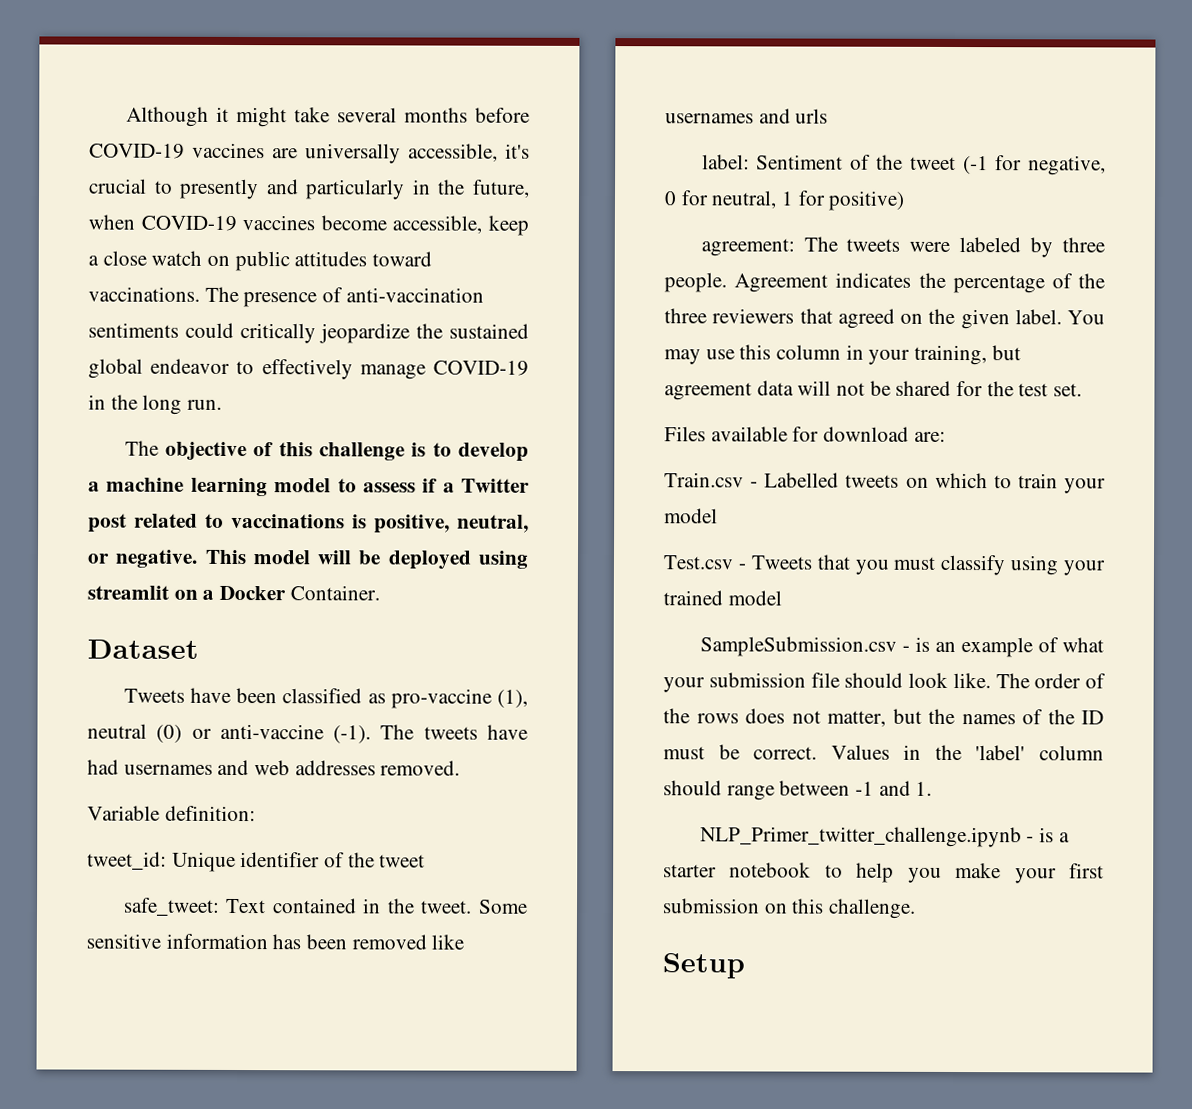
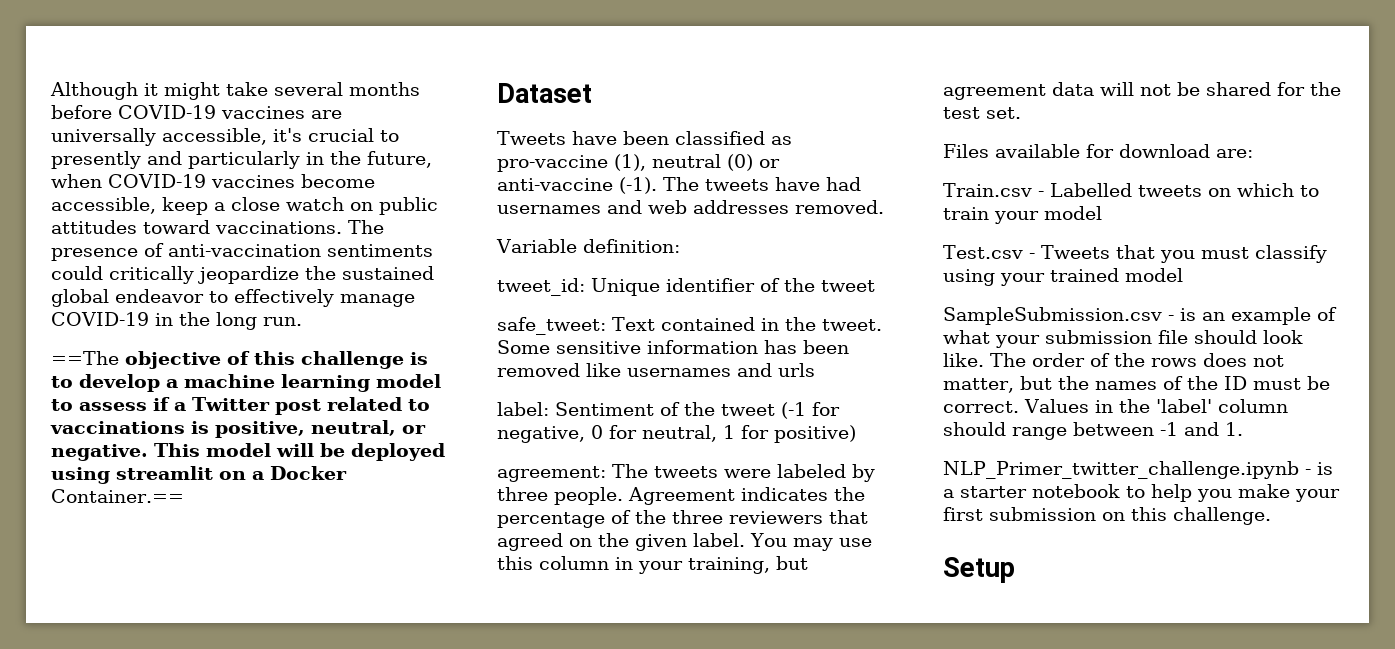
[124,440,159,456] The -> [51,351,119,365] ==The
[289,585,380,601] Container. -> [51,489,184,503] Container.==

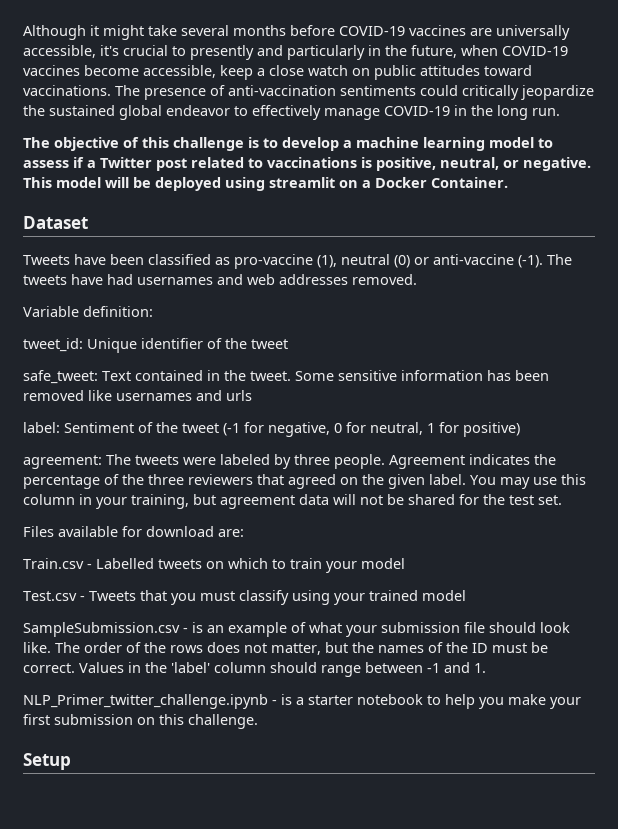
[51,351,119,365] ==The -> [23,137,50,148] The
[51,489,184,503] Container.== -> [431,177,508,188] Container.

